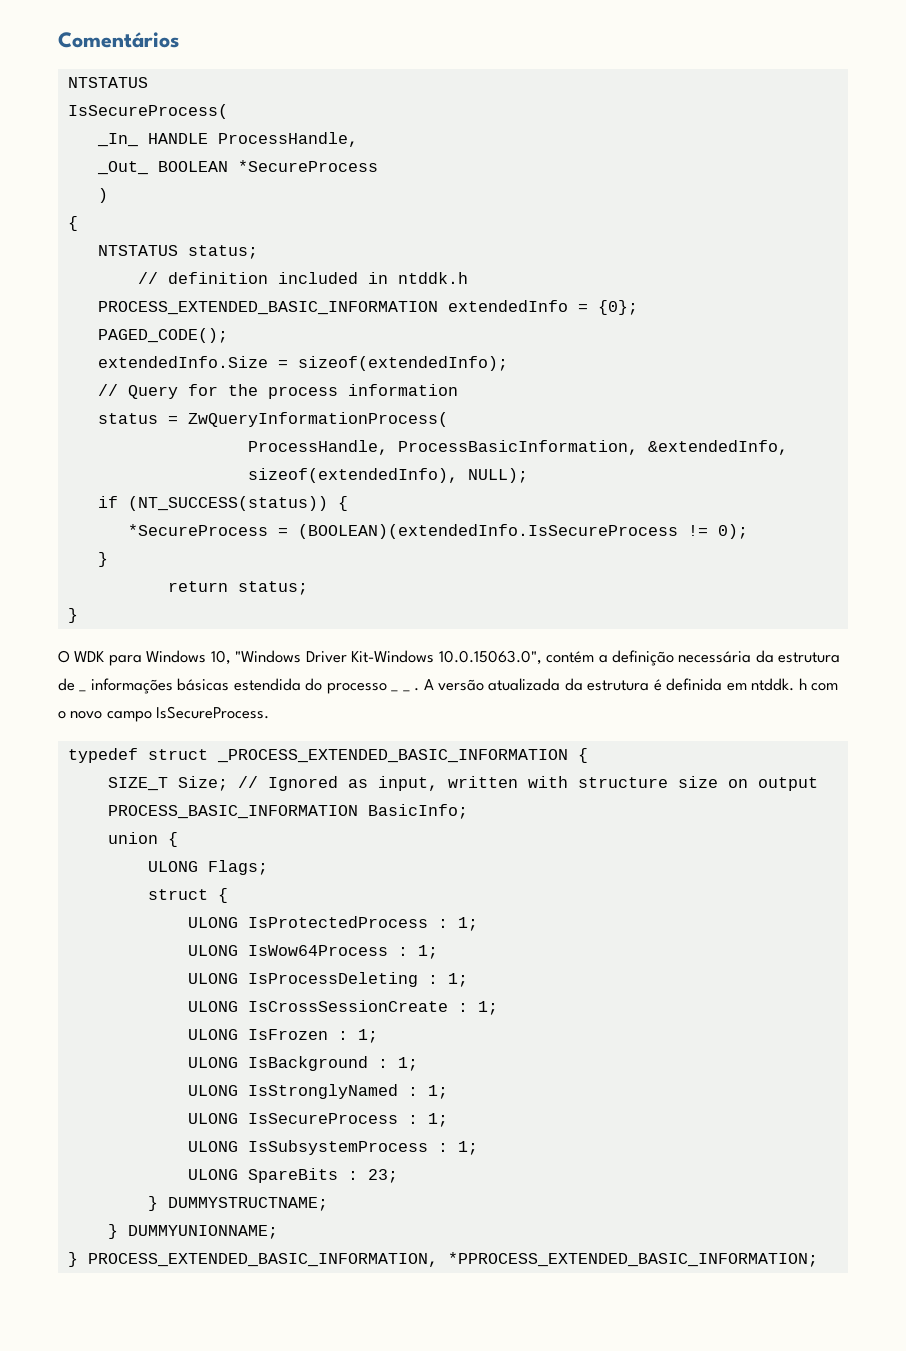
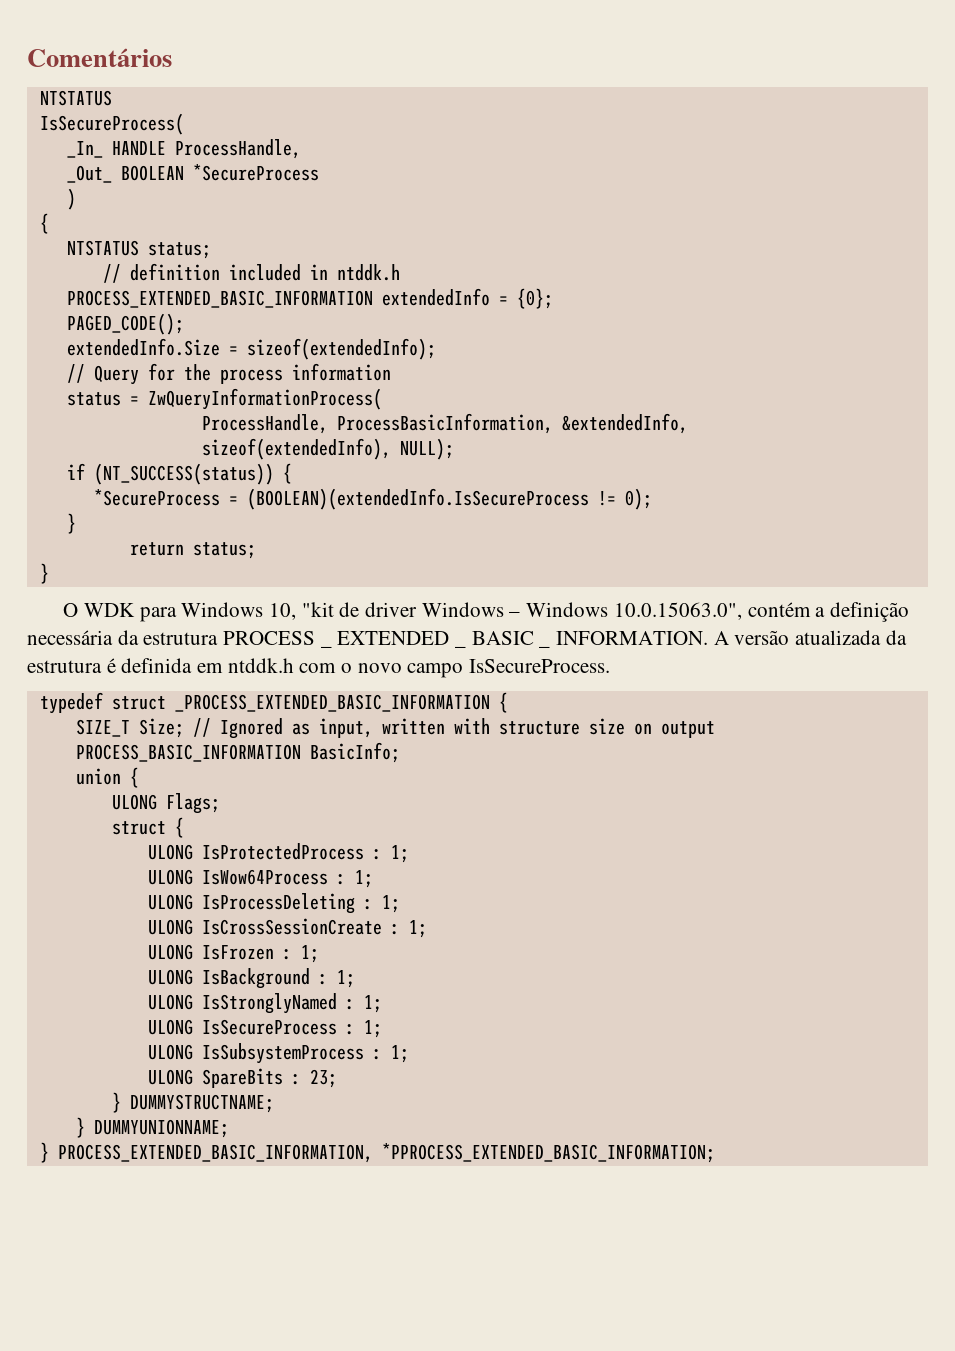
[235,650,435,663] "Windows Driver Kit-Windows -> [301,602,609,617] "kit de driver Windows – Windows
[58,678,420,694] de _ informações básicas estendida do processo _ _ . -> [223,631,316,645] [320,645,332,648] [337,631,450,645] [455,645,467,648] [471,631,534,645] [539,645,551,648] [556,631,709,645] PROCESS _ EXTENDED _ BASIC _ INFORMATION.
[751,678,807,691] ntddk. h -> [227,658,294,673] ntddk.h

